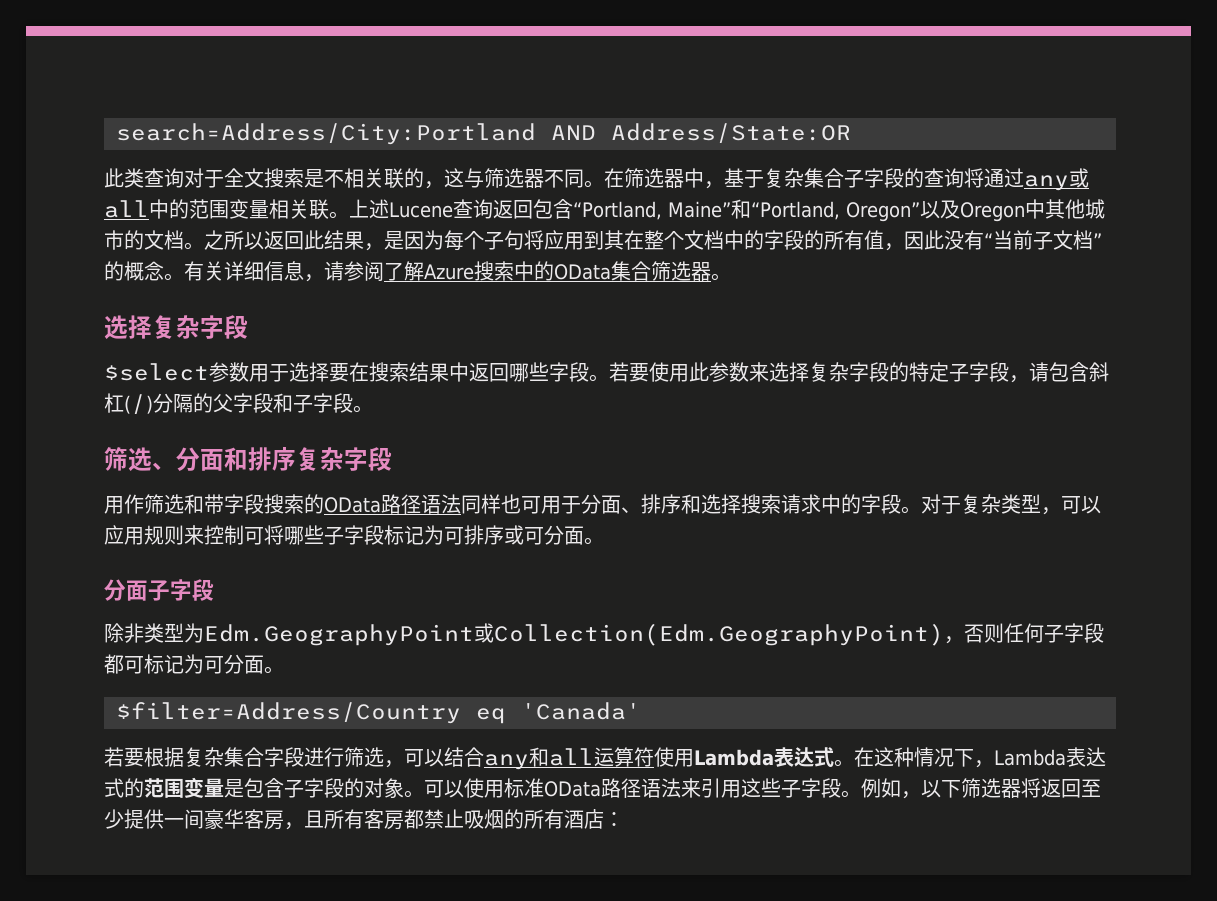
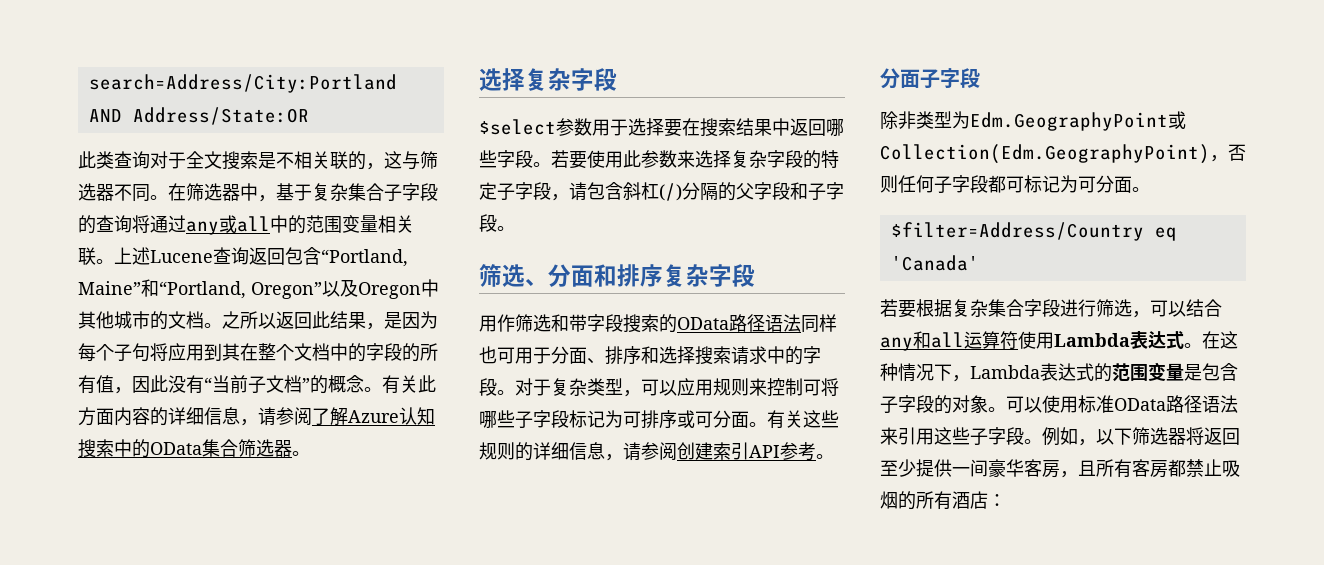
(224, 271) none -> [418,375,436,393] [78,407,168,426] 此方面内容的
(474, 272) none -> [399,407,435,425] 认知
(604, 541) none -> [767,410,839,429] [479,442,834,461] 有关这些规则的详细信息，请参阅创建索引API参考。

